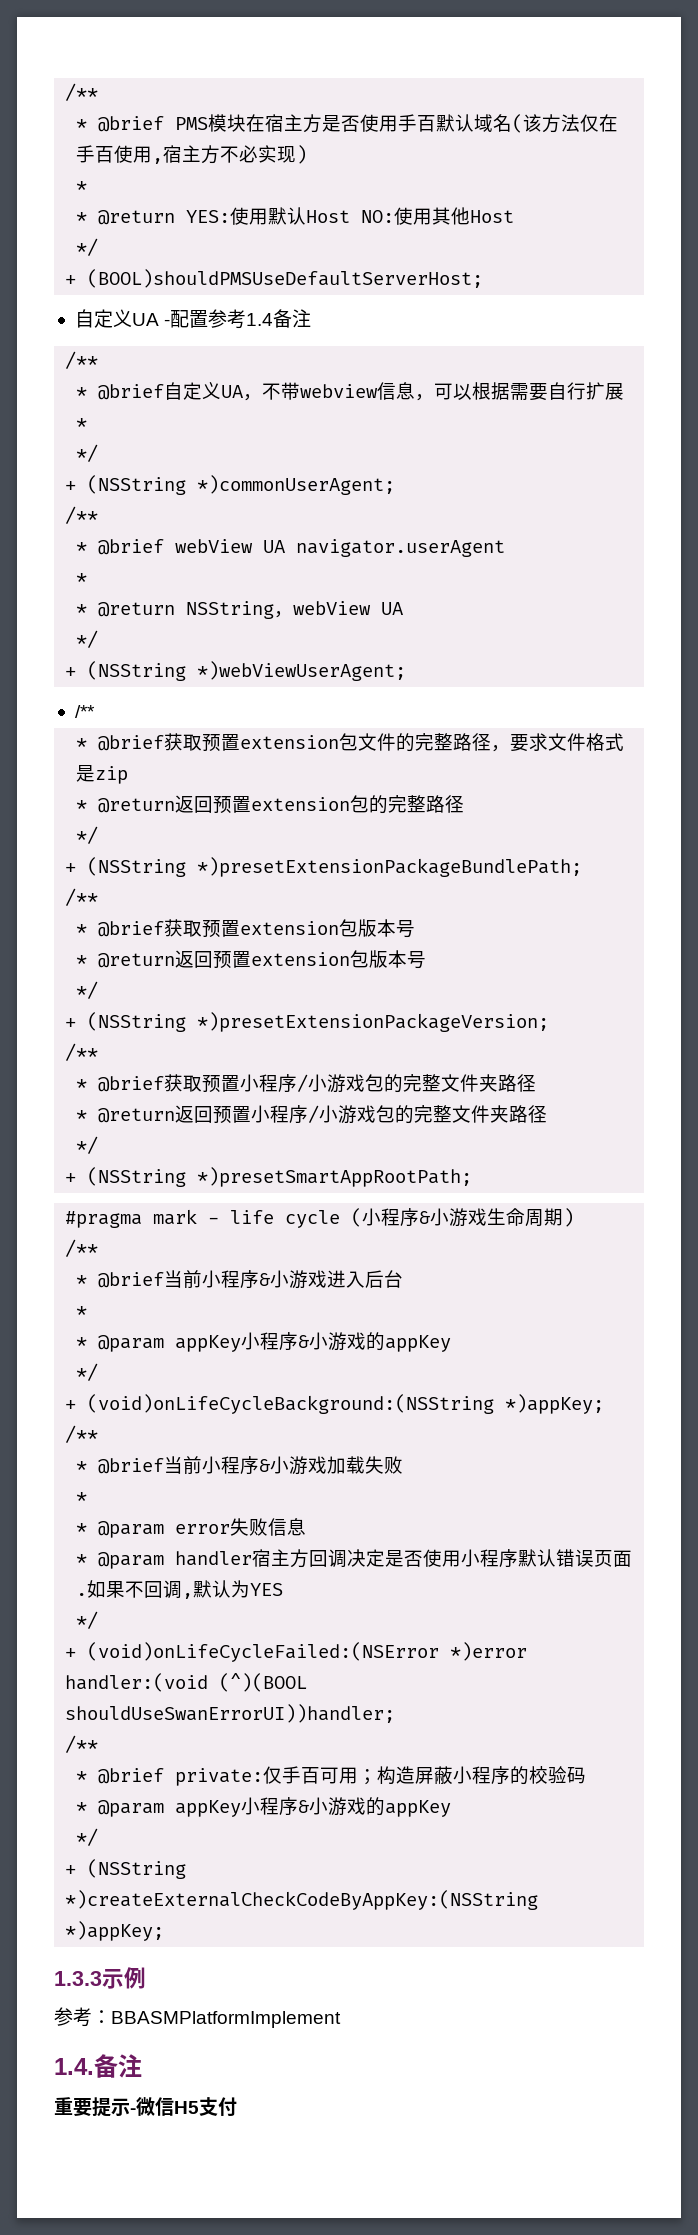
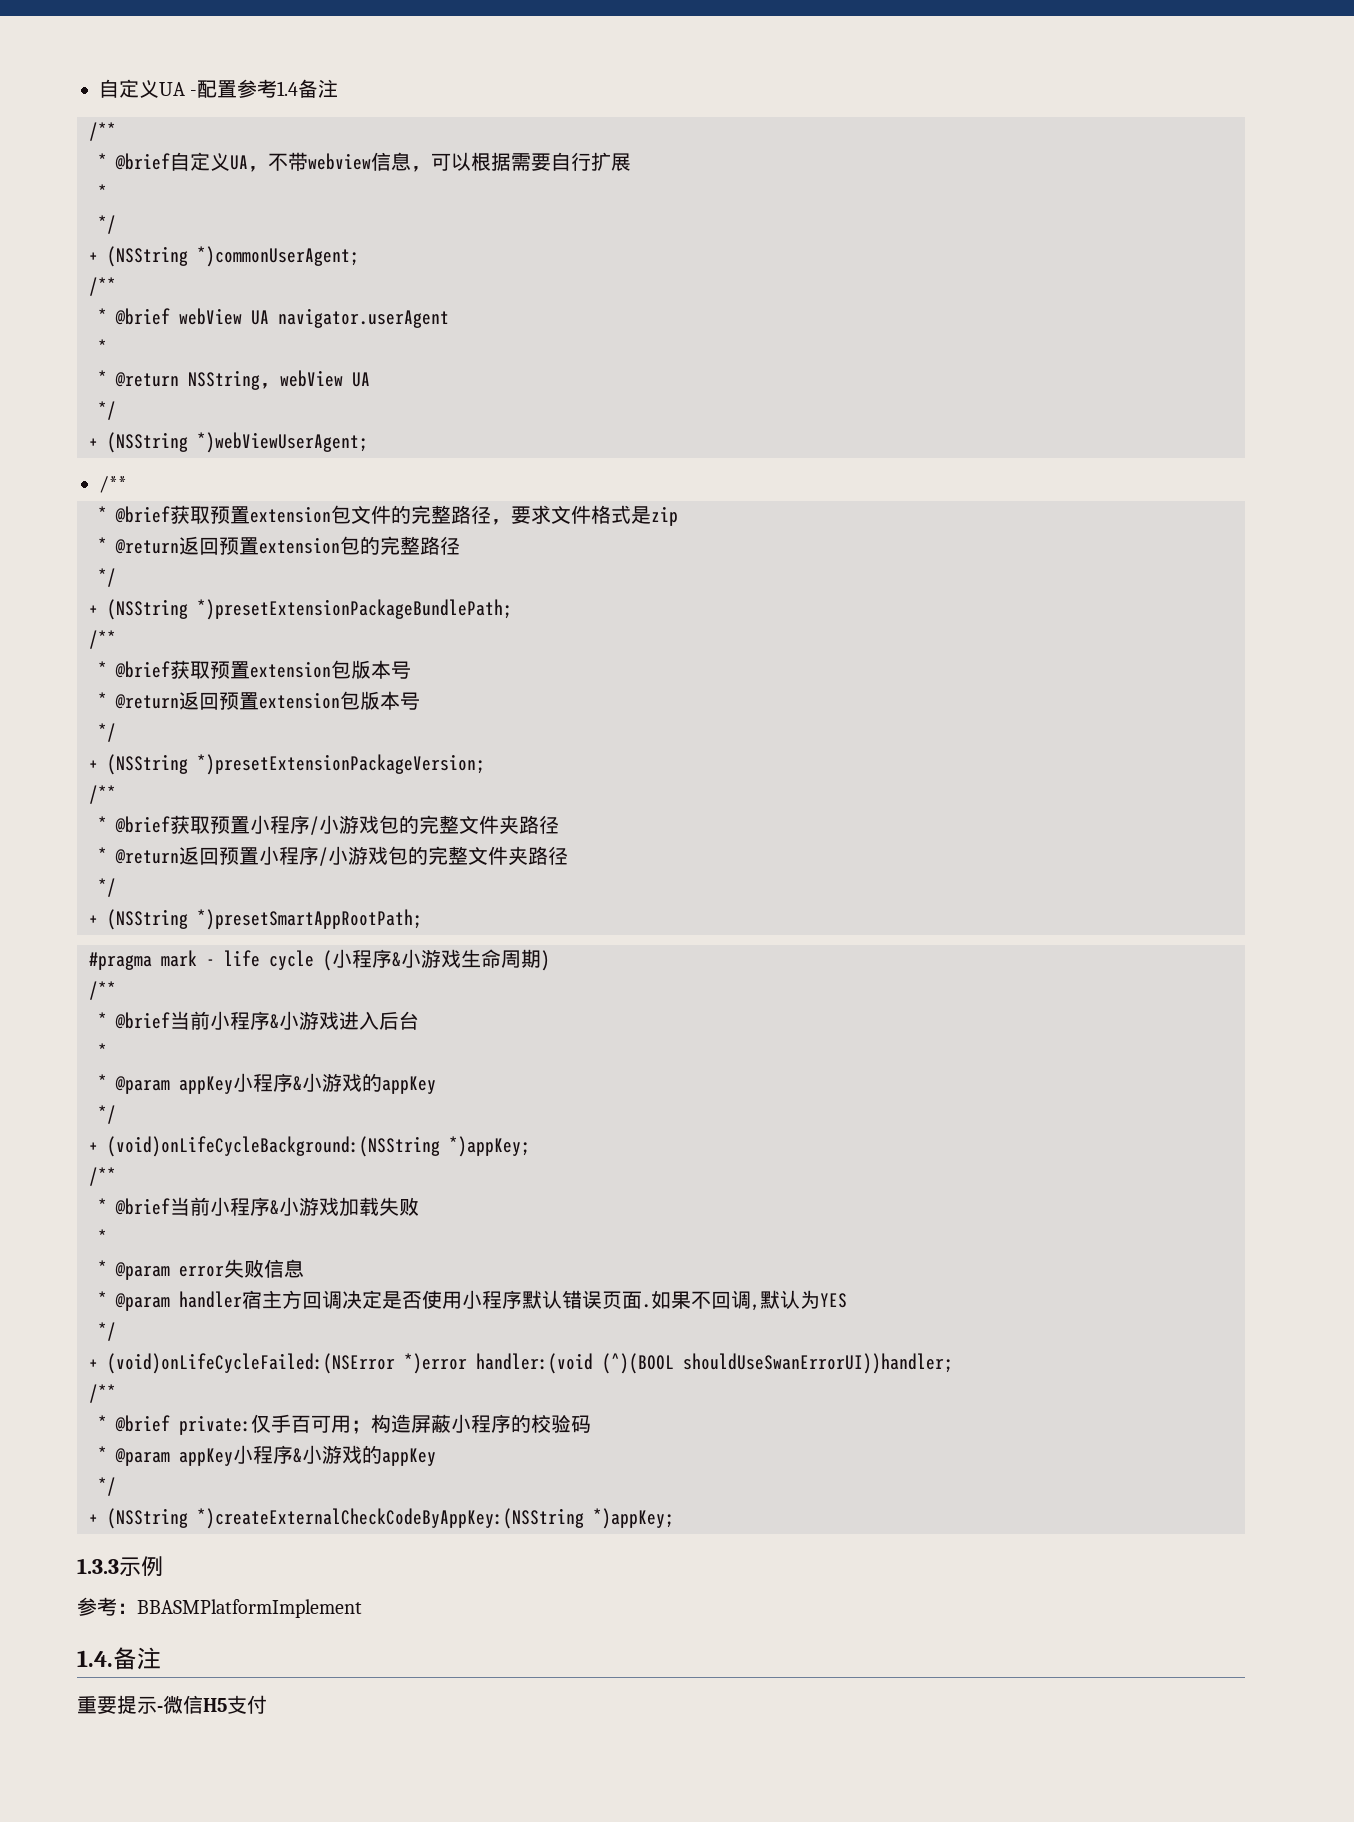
[65,83,99,101] [76,114,619,133] [76,145,308,164] [76,181,88,192] [76,207,515,225] [76,238,99,256] [65,269,484,288] /** // * @brief PMS模块在宿主方是否使用手百默认域名(该方法仅在手百使用,宿主方不必实现) // * // * @return YES:使用默认Host NO:使用其他Host // */ // + (BOOL)shouldPMSUseDefaultServerHost; // -> (99, 88) none

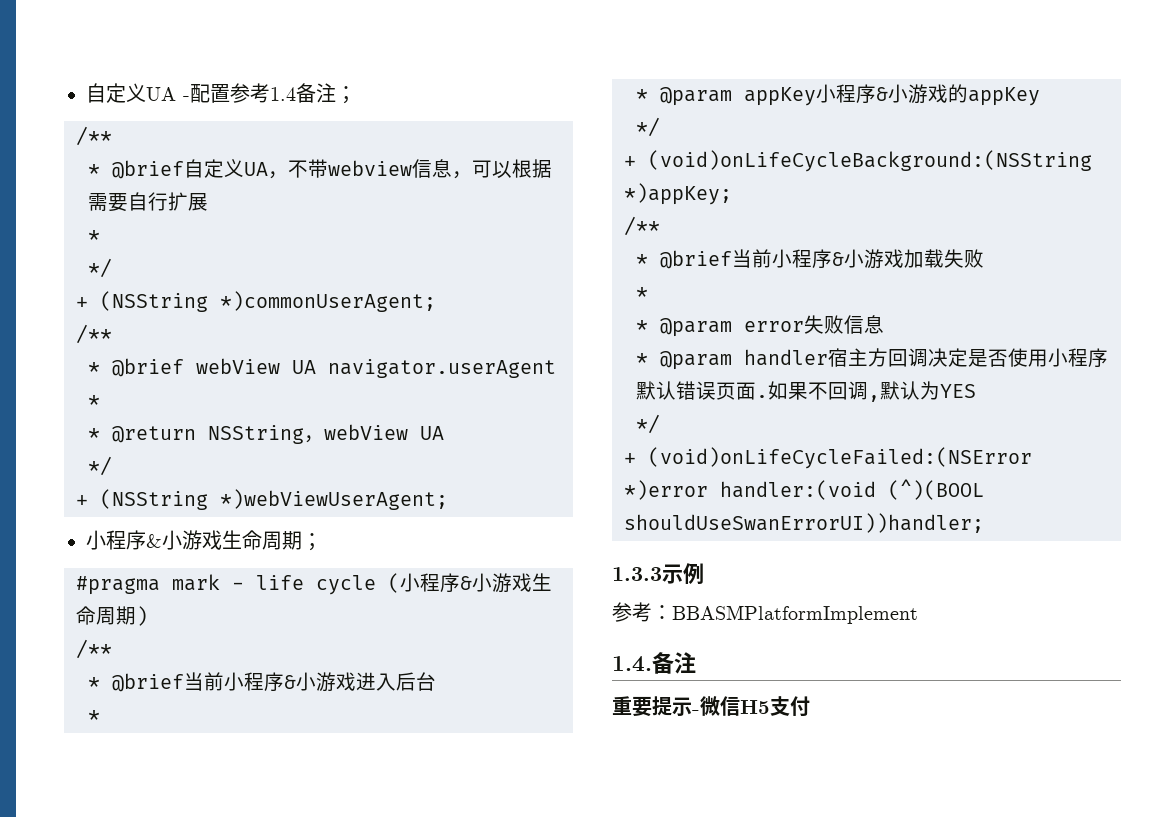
(339, 88) none -> [336,86,356,104] ；
[99,476,127,493] [98,505,678,526] [98,536,460,555] [98,568,116,587] [89,599,512,620] [89,630,116,649] [98,660,411,679] [98,691,420,710] [98,723,116,742] [89,754,485,775] [89,785,116,804] [98,815,559,835] [98,846,568,866] [98,878,116,897] [89,909,422,930] /** // * @brief获取预置extension包文件的完整路径，要求文件格式是zip // * @return返回预置extension包的完整路径 // */ // + (NSString *)presetExtensionPackageBundlePath; // /** // * @brief获取预置extension包版本号 // * @return返回预置extension包版本号 // */ // + (NSString *)presetExtensionPackageVersion; // /** // * @brief获取预置小程序/小游戏包的完整文件夹路径 // * @return返回预置小程序/小游戏包的完整文件夹路径 // */ // + (NSString *)presetSmartAppRootPath; -> [86,530,322,551] 小程序&小游戏生命周期；
[89,1384,116,1403] [98,1414,591,1435] [98,1445,436,1466] [98,1477,116,1496] [89,1508,674,1529] // /** // * @brief private:仅手百可用；构造屏蔽小程序的校验码 // * @param appKey小程序&小游戏的appKey // */ // + (NSString *)createExternalCheckCodeByAppKey:(NSString *)appKey; -> (984, 523) none

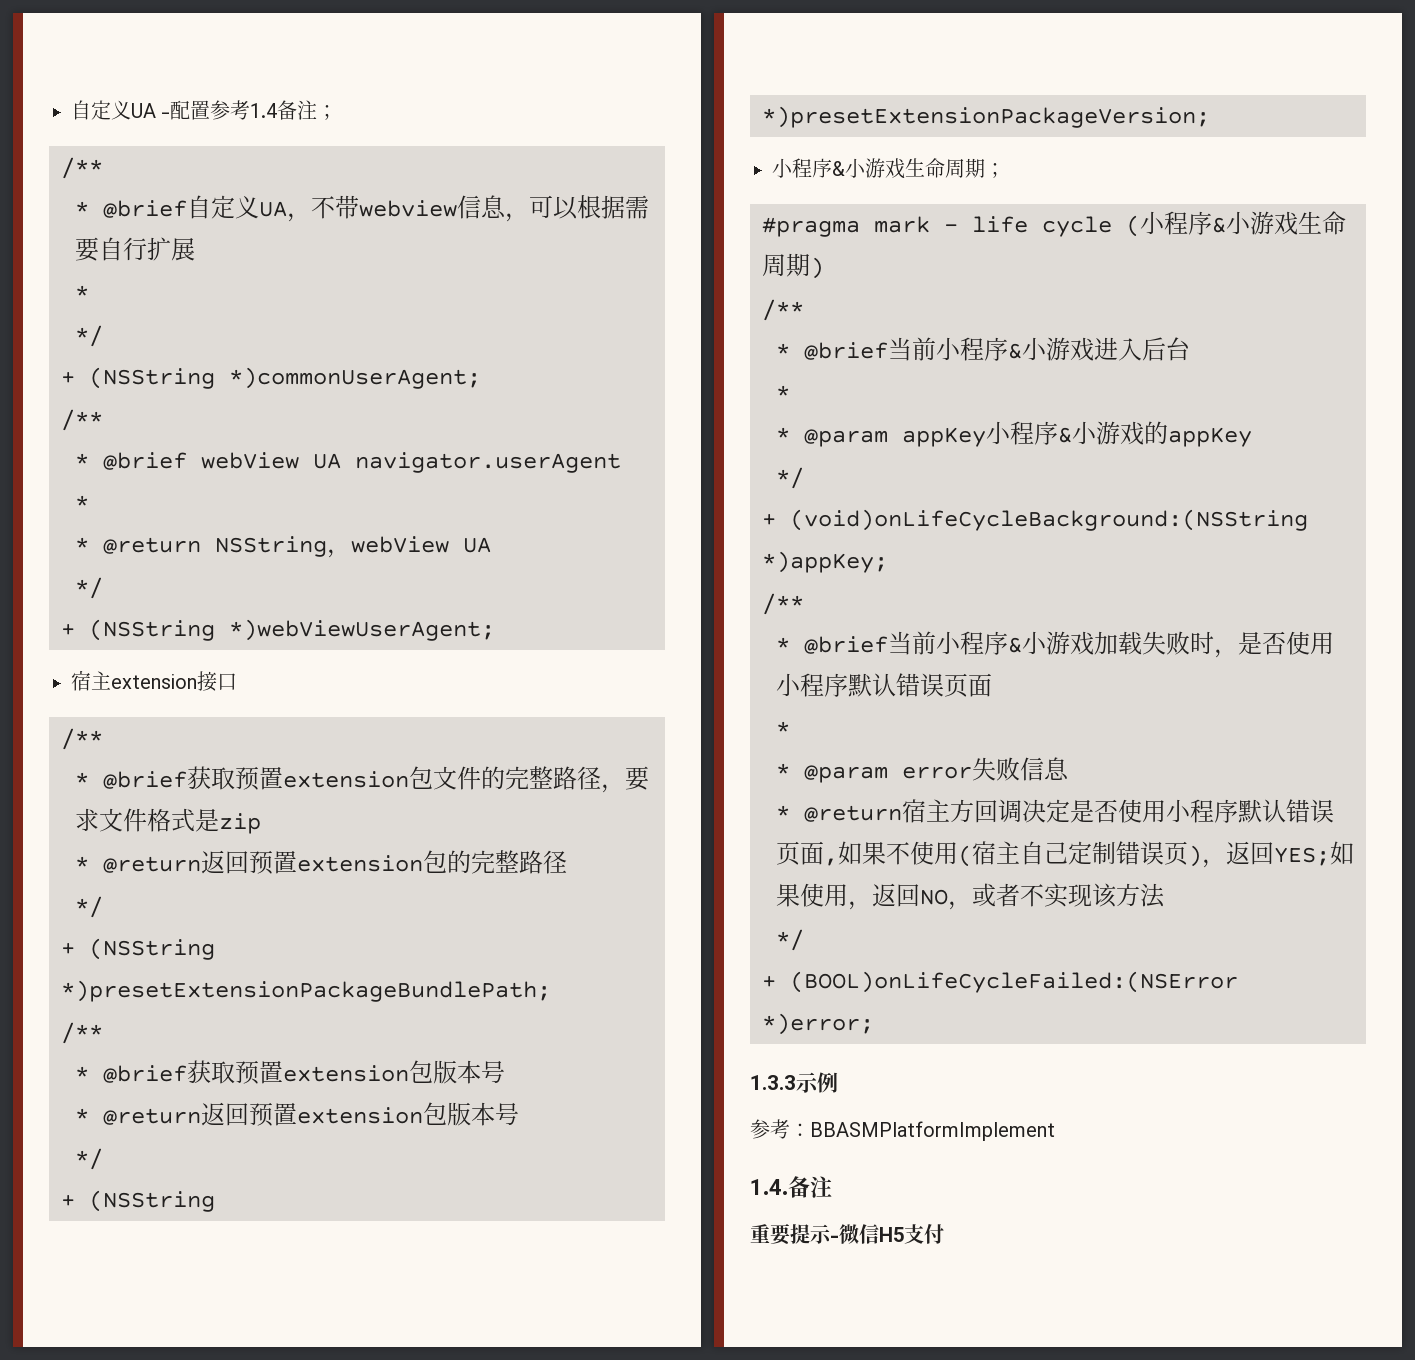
(448, 499) none -> [71,670,237,692] [61,728,103,750] [75,766,649,793] [75,808,261,834] [75,850,567,875] [75,896,103,918] [61,938,215,960] [61,980,551,1002] [61,1022,103,1044] [75,1060,505,1085] [75,1102,519,1127] [75,1148,103,1170] [61,1190,215,1212] [762,106,1210,128] // 宿主extension接口 // /** // * @brief获取预置extension包文件的完整路径，要求文件格式是zip // * @return返回预置extension包的完整路径 // */ // + (NSString *)presetExtensionPackageBundlePath; // /** // * @brief获取预置extension包版本号 // * @return返回预置extension包版本号 // */ // + (NSString *)presetExtensionPackageVersion;
(984, 258) none -> [1190,631,1334,658] [776,673,992,697] 时，是否使用小程序默认错误页面
[660,349,828,370] @param handler -> [804,805,902,822] @return
[756,381,976,402] [636,414,660,434] [624,447,1032,469] [624,479,984,500] [624,513,984,533] .如果不回调,默认为YES // */ // + (void)onLifeCycleFailed:(NSError *)error handler:(void (^)(BOOL shouldUseSwanErrorUI))handler; -> [824,841,1354,868] [776,883,1165,910] [776,929,804,951] [762,971,1238,993] [762,1013,874,1035] ,如果不使用(宿主自己定制错误页)，返回YES;如果使用，返回NO，或者不实现该方法 // */ // + (BOOL)onLifeCycleFailed:(NSError *)error;

